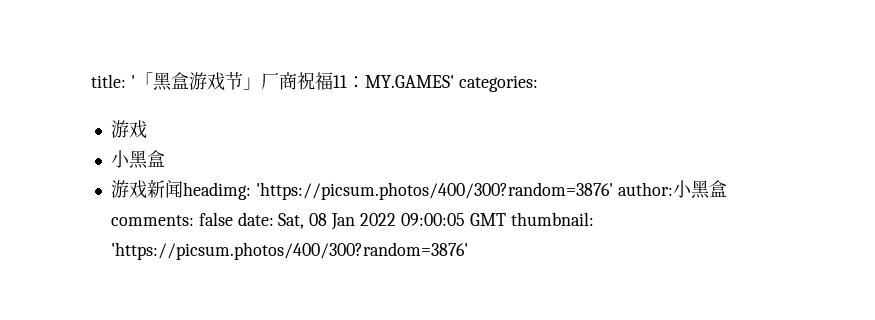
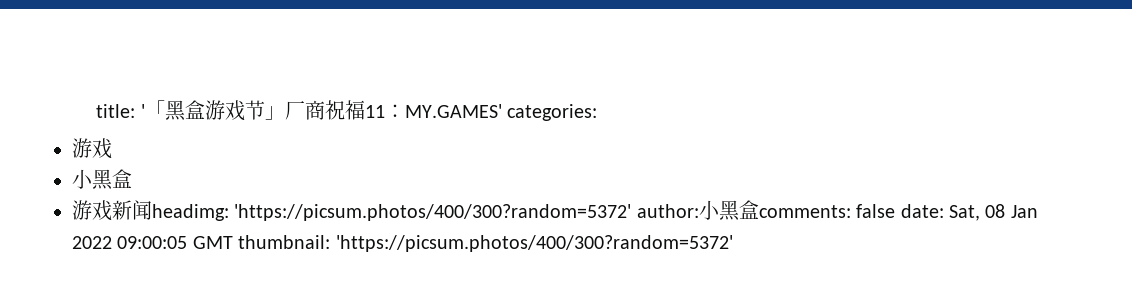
[255,182,613,200] 'https://picsum.photos/400/300?random=3876' -> [234,204,632,221] 'https://picsum.photos/400/300?random=5372'
[110,242,468,260] 'https://picsum.photos/400/300?random=3876' -> [335,235,733,252] 'https://picsum.photos/400/300?random=5372'

